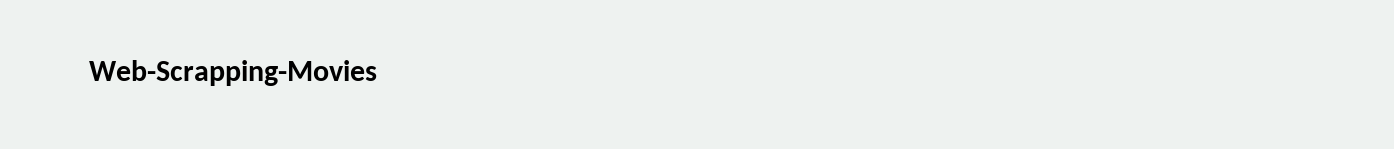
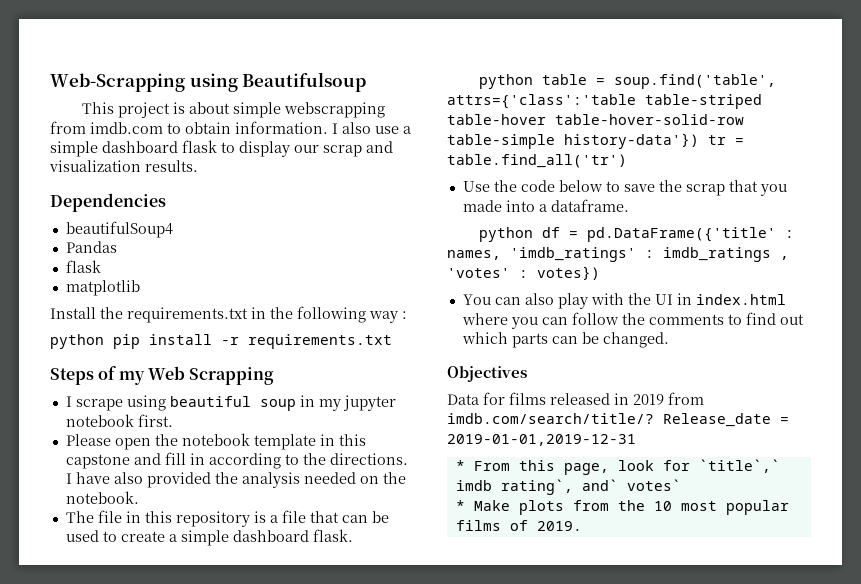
[89,60,377,86] Web-Scrapping-Movies -> [50,72,367,92] [81,102,385,118] [50,121,411,134] [50,140,393,157] [49,160,198,172] [50,193,166,212] [65,221,173,238] [65,241,117,253] [65,260,101,273] [65,280,140,296] [50,306,407,323] [50,334,392,349] [50,366,275,385] [65,395,396,411] [65,414,173,427] [65,433,366,450] [65,452,408,469] [65,472,406,488] [65,491,139,504] [65,510,389,527] [65,529,353,546] [478,74,776,89] [447,94,762,109] [447,114,744,125] [447,133,744,149] [447,154,627,168] [462,180,787,196] [462,199,629,212] [478,227,794,242] [447,247,789,262] [447,266,600,280] [462,293,786,309] [461,312,804,329] [461,332,669,348] [447,366,527,382] [447,392,704,405] [447,413,789,427] [447,434,636,446] [455,459,780,475] [455,479,681,495] [455,500,789,515] [455,520,582,531] Web-Scrapping using Beautifulsoup // This project is about simple webscrapping from imdb.com to obtain information. I also use a simple dashboard flask to display our scrap and visualization results. // Dependencies // beautifulSoup4 // Pandas // flask // matplotlib // Install the requirements.txt in the following way : // python pip install -r requirements.txt // Steps of my Web Scrapping // I scrape using beautiful soup in my jupyter notebook first. // Please open the notebook template in this capstone and fill in according to the directions. I have also provided the analysis needed on the notebook. // The file in this repository is a file that can be used to create a simple dashboard flask. // python table = soup.find('table', attrs={'class':'table table-striped table-hover table-hover-solid-row table-simple history-data'}) tr = table.find_all('tr') // Use the code below to save the scrap that you made into a dataframe. // python df = pd.DataFrame({'title' : names, 'imdb_ratings' : imdb_ratings , 'votes' : votes}) // You can also play with the UI in index.html where you can follow the comments to find out which parts can be changed. // Objectives // Data for films released in 2019 from imdb.com/search/title/? Release_date = 2019-01-01,2019-12-31 // * From this page, look for `title`,` imdb rating`, and` votes` // * Make plots from the 10 most popular films of 2019.

